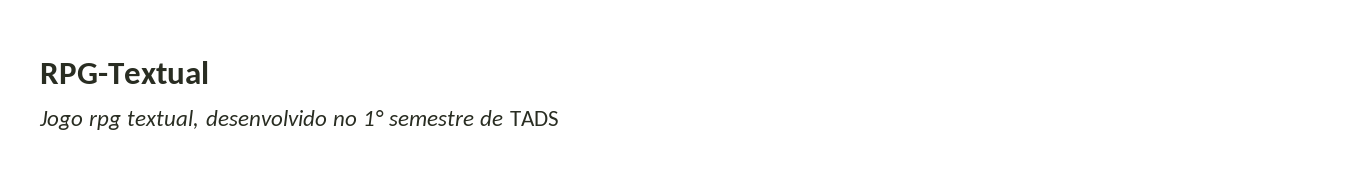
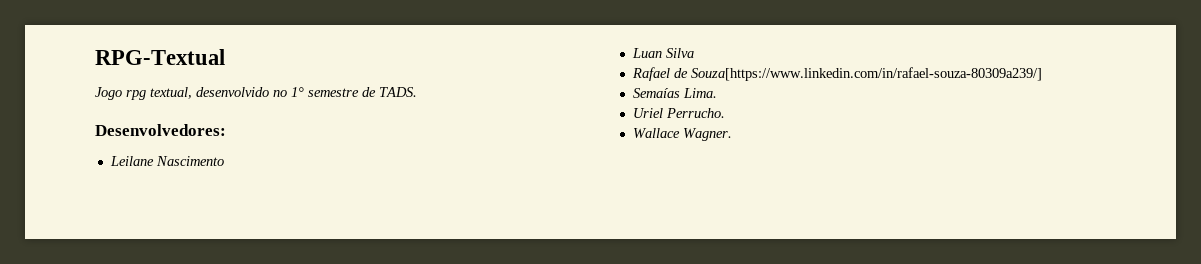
[509,111,559,126] TADS -> [379,87,417,97] [95,124,226,136] [109,156,224,166] [631,48,694,58] [631,67,1042,81] [632,88,717,98] [632,108,725,118] [632,128,732,141] TADS. // Desenvolvedores: // Leilane Nascimento // Luan Silva // Rafael de Souza[https://www.linkedin.com/in/rafael-souza-80309a239/] // Semaías Lima. // Uriel Perrucho. // Wallace Wagner.

